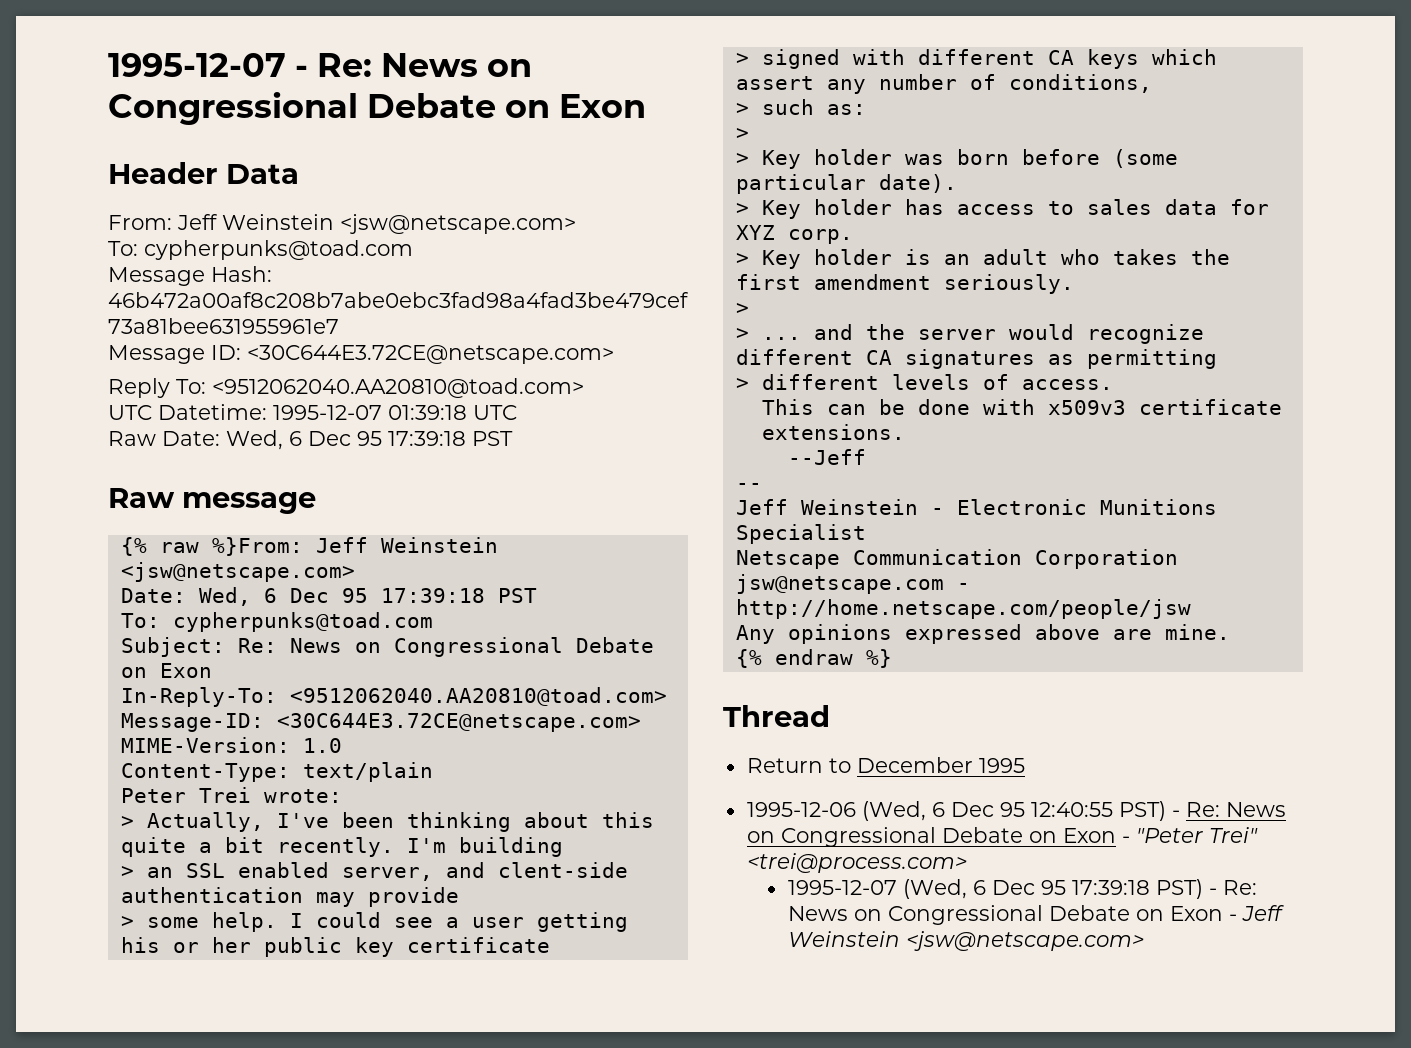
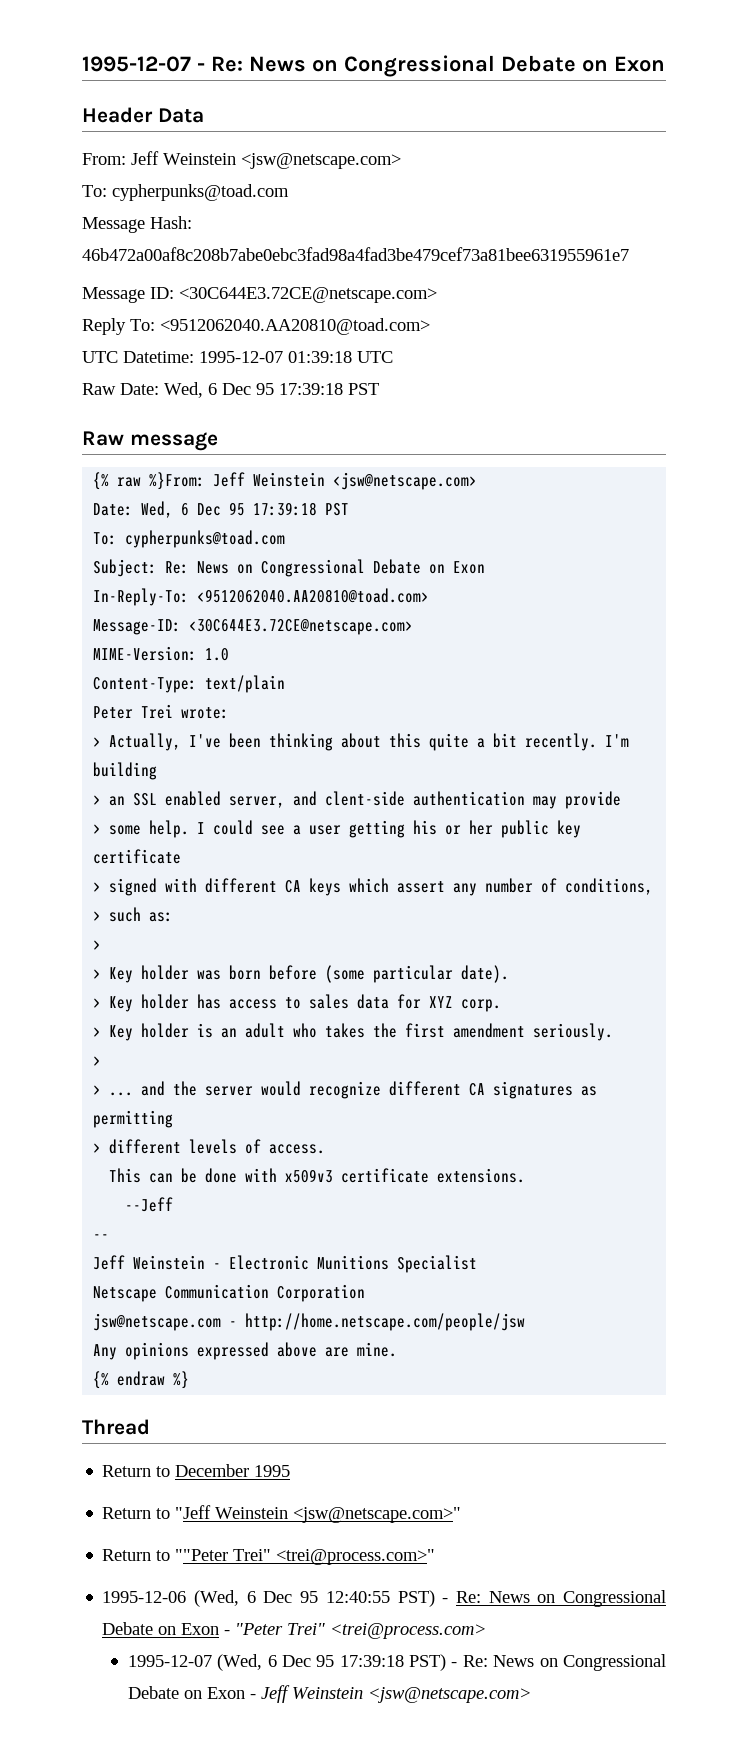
(1025, 765) none -> [102,1505,462,1523] [102,1549,436,1565] // Return to "Jeff Weinstein <jsw@netscape.com>" // Return to ""Peter Trei" <trei@process.com>"

